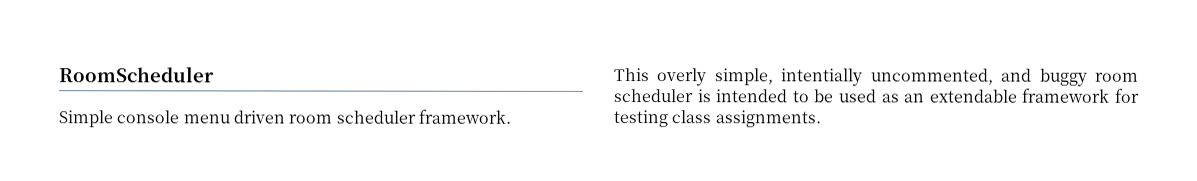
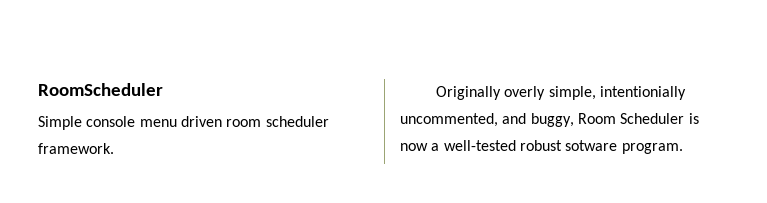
[614,68,650,82] This -> [436,86,502,100] Originally
[781,68,864,87] intentially -> [599,86,686,100] intentionially
[1039,68,1139,87] [613,88,1140,103] [613,110,821,128] buggy room scheduler is intended to be used as an extendable framework for testing class assignments. -> [530,113,699,127] [400,140,683,154] buggy, Room Scheduler is now a well-tested robust sotware program.

